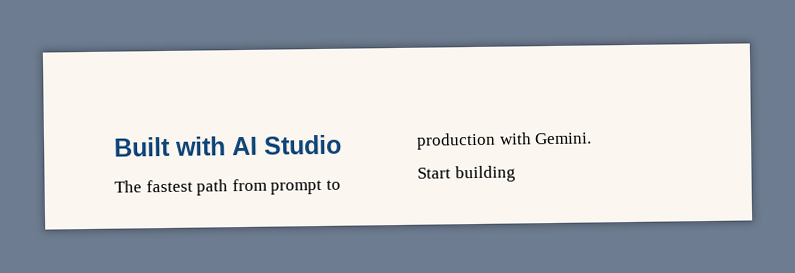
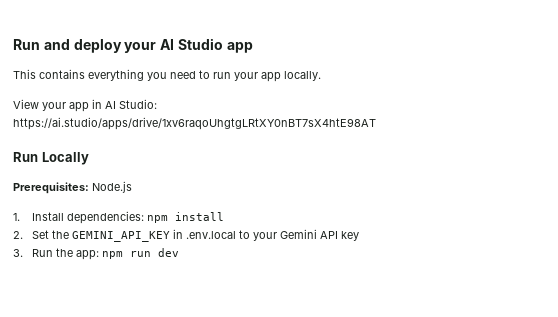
[113,134,342,157] [114,178,341,196] [416,132,593,150] [417,165,516,183] Built with AI Studio // The fastest path from prompt to production with Gemini. // Start building -> [13,38,253,53] [13,69,321,82] [13,99,157,112] [13,117,376,130] [13,152,89,165] [13,181,132,194] [13,211,224,224] [13,229,359,242] [13,248,179,260] Run and deploy your AI Studio app // This contains everything you need to run your app locally. // View your app in AI Studio: https://ai.studio/apps/drive/1xv6raqoUhgtgLRtXY0nBT7sX4htE98AT // Run Locally // Prerequisites: Node.js // 1. Install dependencies: npm install // 2. Set the GEMINI_API_KEY in .env.local to your Gemini API key // 3. Run the app: npm run dev

